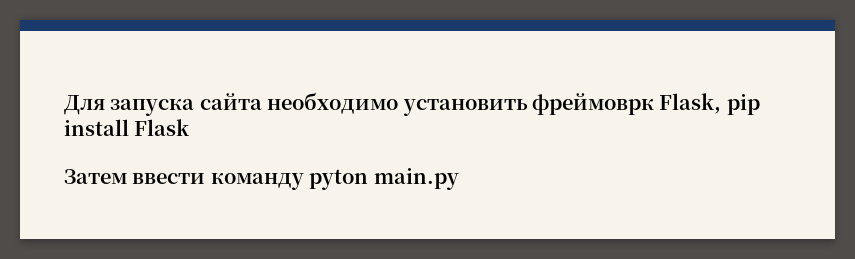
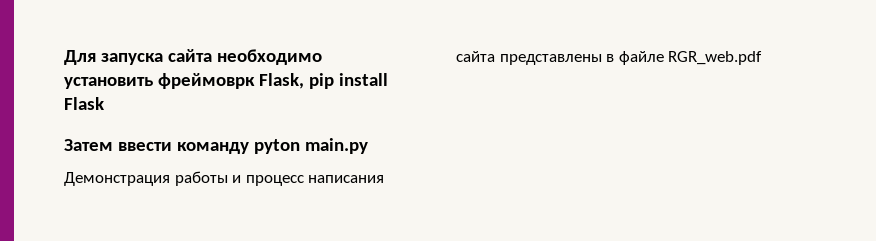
(459, 179) none -> [64,171,385,186] [456,51,763,65] // Демонстрация работы и процесс написания сайта представлены в файле RGR_web.pdf

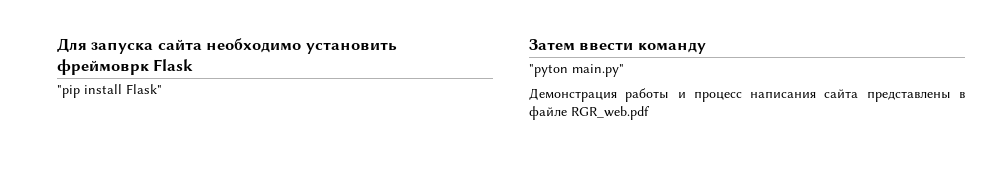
[258,73,388,89] [64,97,104,110] Flask, pip install Flask -> [153,59,194,71] [57,84,162,98] Flask // "pip install Flask"
[253,138,368,154] pyton main.py -> [529,64,624,77] // "pyton main.py"

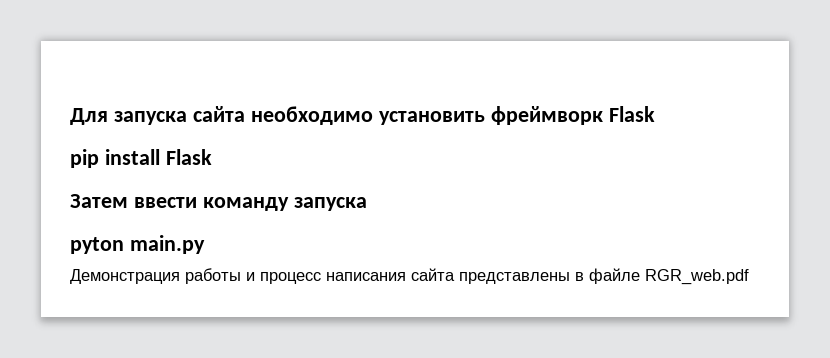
[57,59,194,75] [57,84,162,98] фреймоврк Flask // "pip install Flask" -> [490,106,655,125] [70,149,212,168] фреймворк Flask // pip install Flask
[529,64,624,77] // "pyton main.py" -> [293,197,367,211] [70,235,205,254] запуска // pyton main.py

